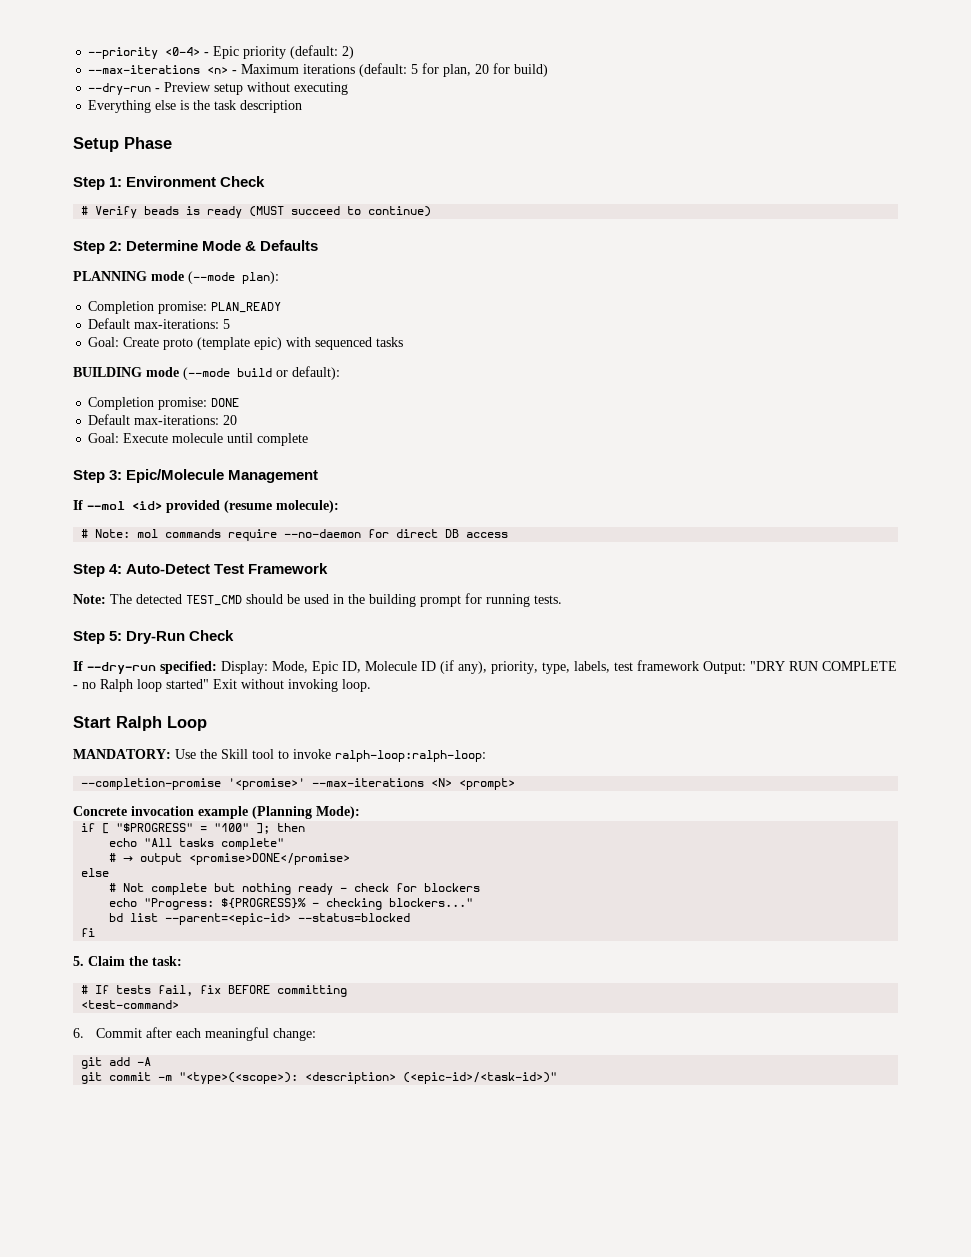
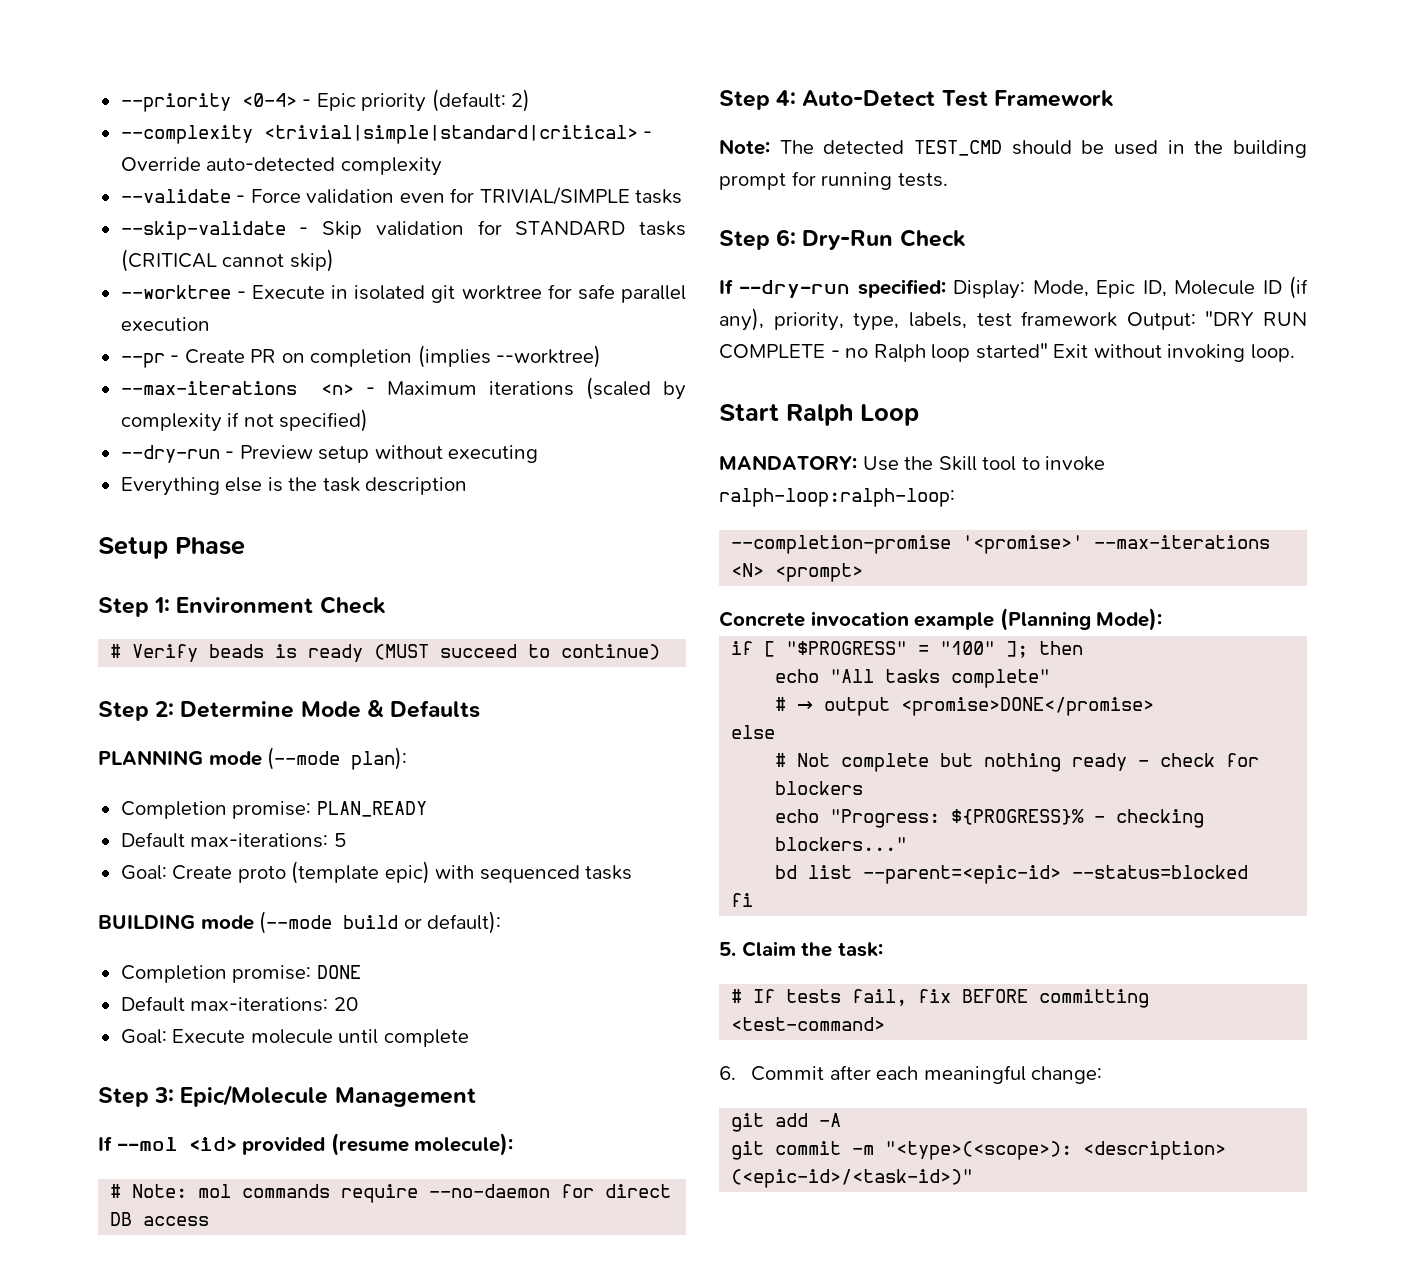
(355, 52) none -> [120,125,653,144] [120,157,442,176] [120,187,683,205] [120,220,687,240] [120,249,334,272] [120,284,687,303] [120,317,210,331] [120,345,602,368] // --complexity <trivial|simple|standard|critical> - Override auto-detected complexity // --validate - Force validation even for TRIVIAL/SIMPLE tasks // --skip-validate - Skip validation for STANDARD tasks (CRITICAL cannot skip) // --worktree - Execute in isolated git worktree for safe parallel execution // --pr - Create PR on completion (implies --worktree)
[359,63,549,77] (default: 5 for plan, 20 for build) -> [585,377,687,400] [120,409,369,432] (scaled by complexity if not specified)
[109,631,123,641] 5: -> [776,229,797,246] 6:

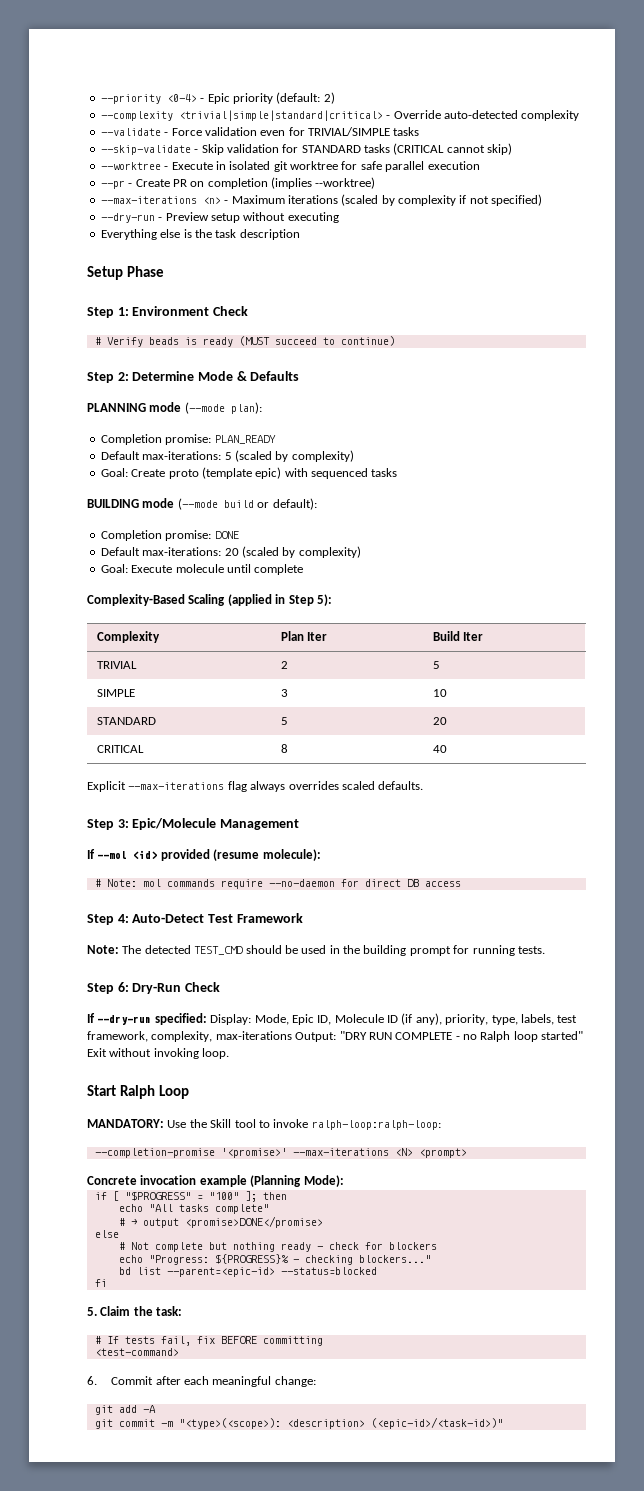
(346, 840) none -> [234,450,354,462] (scaled by complexity)
(358, 1004) none -> [241,546,361,558] (scaled by complexity)
(469, 1038) none -> [87,594,332,606] [96,631,160,643] [280,631,328,641] [432,631,484,641] [96,661,137,669] [280,661,288,669] [432,661,440,669] [96,689,135,697] [280,689,288,697] [432,689,447,697] [96,717,156,725] [280,717,288,725] [432,717,447,725] [96,745,144,753] [280,744,288,753] [432,745,447,753] [87,781,424,792] // Complexity-Based Scaling (applied in Step 5): // Complexity | Plan Iter | Build Iter // TRIVIAL | 2 | 5 // SIMPLE | 3 | 10 // STANDARD | 5 | 20 // CRITICAL | 8 | 40 // Explicit --max-iterations flag always overrides scaled defaults.
[1021,311,1118,327] framework -> [87,1031,292,1042] framework, complexity, max-iterations

